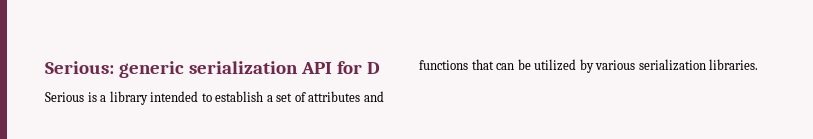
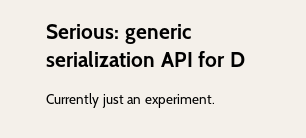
[45,91,384,105] [419,59,759,73] Serious is a library intended to establish a set of attributes and functions that can be utilized by various serialization libraries. -> [46,93,215,108] Currently just an experiment.

